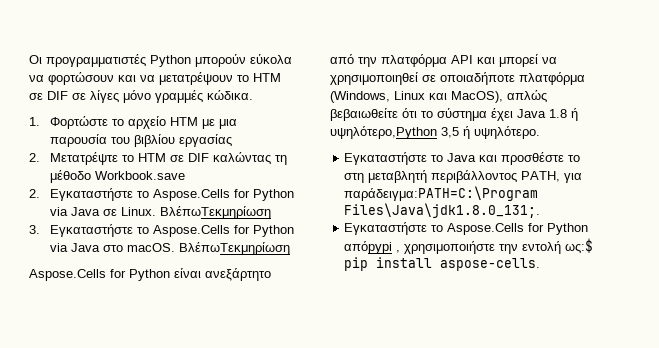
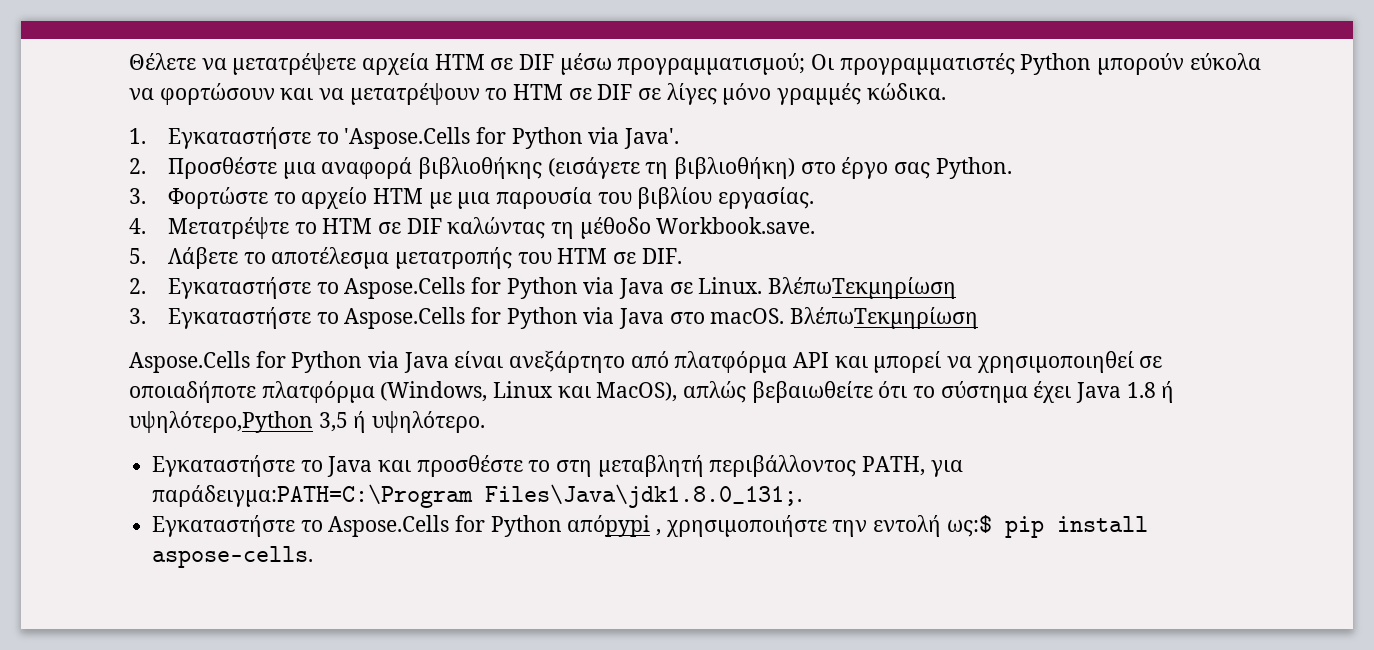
(29, 59) none -> [129,53,806,75] Θέλετε να μετατρέψετε αρχεία HTM σε DIF μέσω προγραμματισμού;
(40, 121) none -> [168,127,680,149] [129,157,1012,179] [129,188,146,204] Εγκαταστήστε το 'Aspose.Cells for Python via Java'. // 2. Προσθέστε μια αναφορά βιβλιοθήκης (εισάγετε τη βιβλιοθήκη) στο έργο σας Python. // 3.
[179,134,233,147] [29,153,40,162] εργασίας // 2. -> [718,187,815,209] [129,218,146,234] εργασίας. // 4.
[95,171,186,180] Workbook.save -> [656,217,816,234] [129,247,682,269] Workbook.save. // 5. Λάβετε το αποτέλεσμα μετατροπής του HTM σε DIF.
(170, 275) none -> [368,351,449,373] via Java
[358,57,377,67] την -> (669, 359) none

